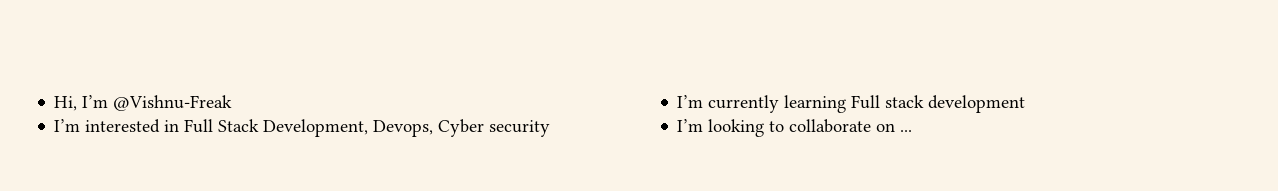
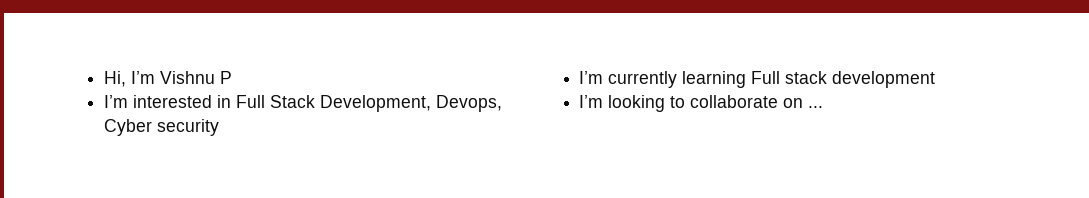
[113,95,233,111] @Vishnu-Freak -> [160,71,233,84] Vishnu P

